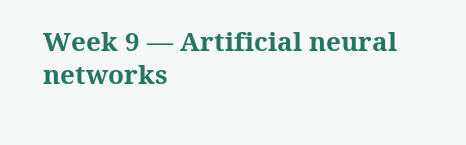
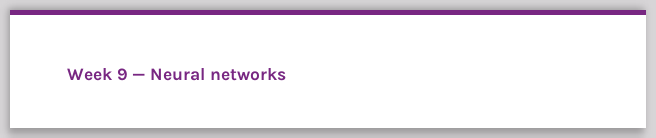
[180,32,398,51] Artificial neural -> [150,68,206,81] Neural

